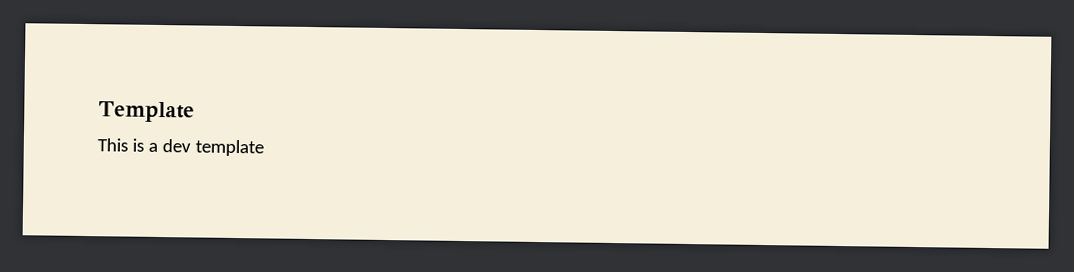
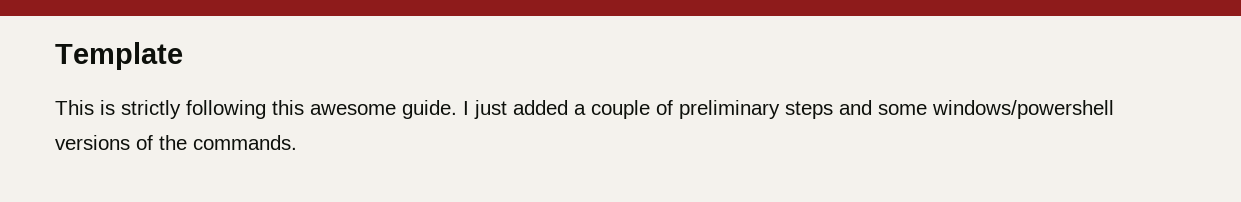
[147,139,264,157] a dev template -> [121,100,1114,119] [55,135,297,150] strictly following this awesome guide. I just added a couple of preliminary steps and some windows/powershell versions of the commands.

